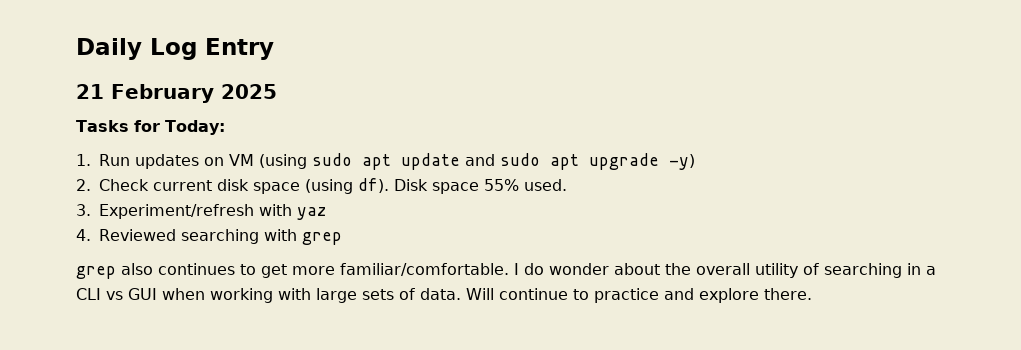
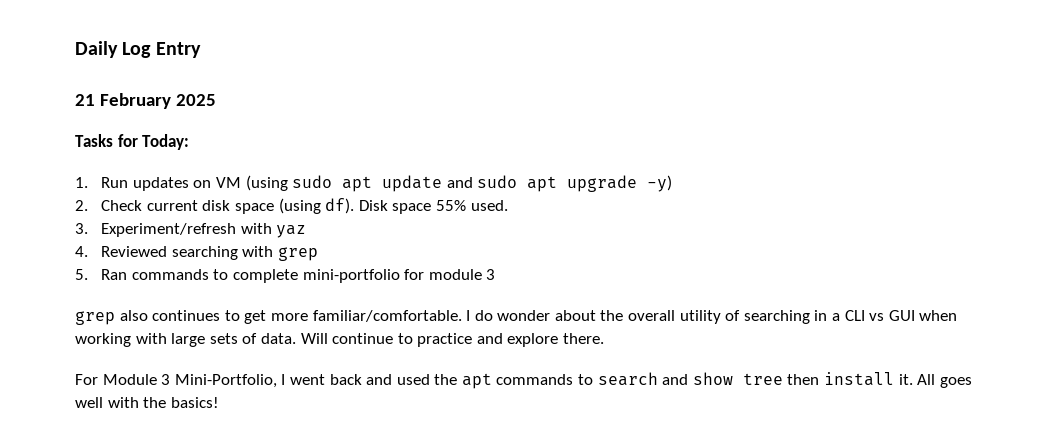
(342, 238) none -> [75,269,496,283] // 5. Ran commands to complete mini-portfolio for module 3
(812, 294) none -> [75,372,972,389] [75,397,219,408] // For Module 3 Mini-Portfolio, I went back and used the apt commands to search and show tree then install it. All goes well with the basics!

